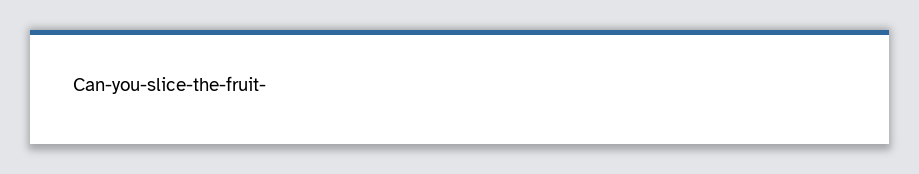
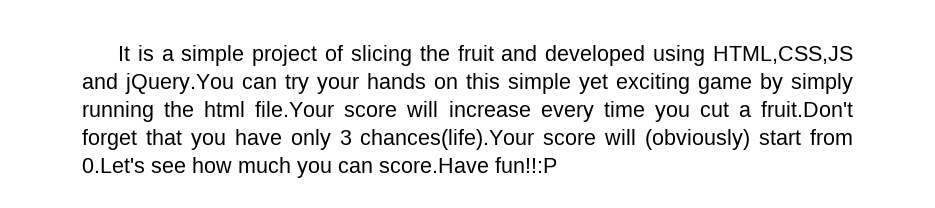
[73,76,266,94] Can-you-slice-the-fruit- -> [117,45,853,66] [82,73,853,94] [82,101,854,122] [82,129,853,150] [82,157,557,178] It is a simple project of slicing the fruit and developed using HTML,CSS,JS and jQuery.You can try your hands on this simple yet exciting game by simply running the html file.Your score will increase every time you cut a fruit.Don't forget that you have only 3 chances(life).Your score will (obviously) start from 0.Let's see how much you can score.Have fun!!:P

